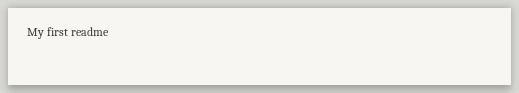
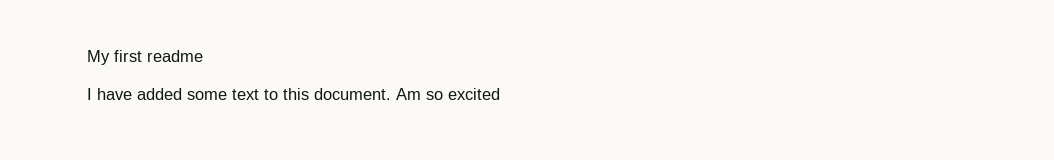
(110, 31) none -> [87,88,500,100] // I have added some text to this document. Am so excited

